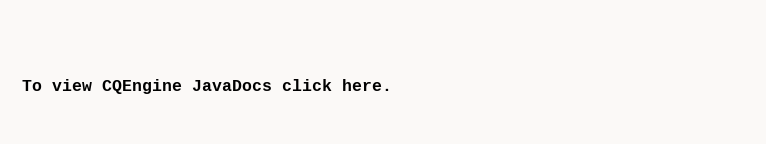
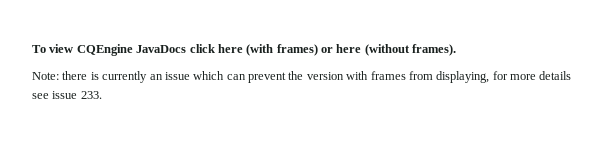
[342,79,392,91] here. -> [217,44,457,56] [32,71,572,83] [32,91,102,99] here (with frames) or here (without frames). // Note: there is currently an issue which can prevent the version with frames from displaying, for more details see issue 233.

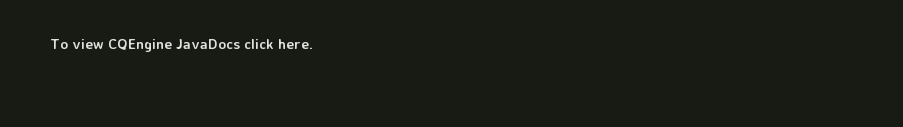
[217,44,457,56] [32,71,572,83] [32,91,102,99] here (with frames) or here (without frames). // Note: there is currently an issue which can prevent the version with frames from displaying, for more details see issue 233. -> [277,39,313,49] here.

